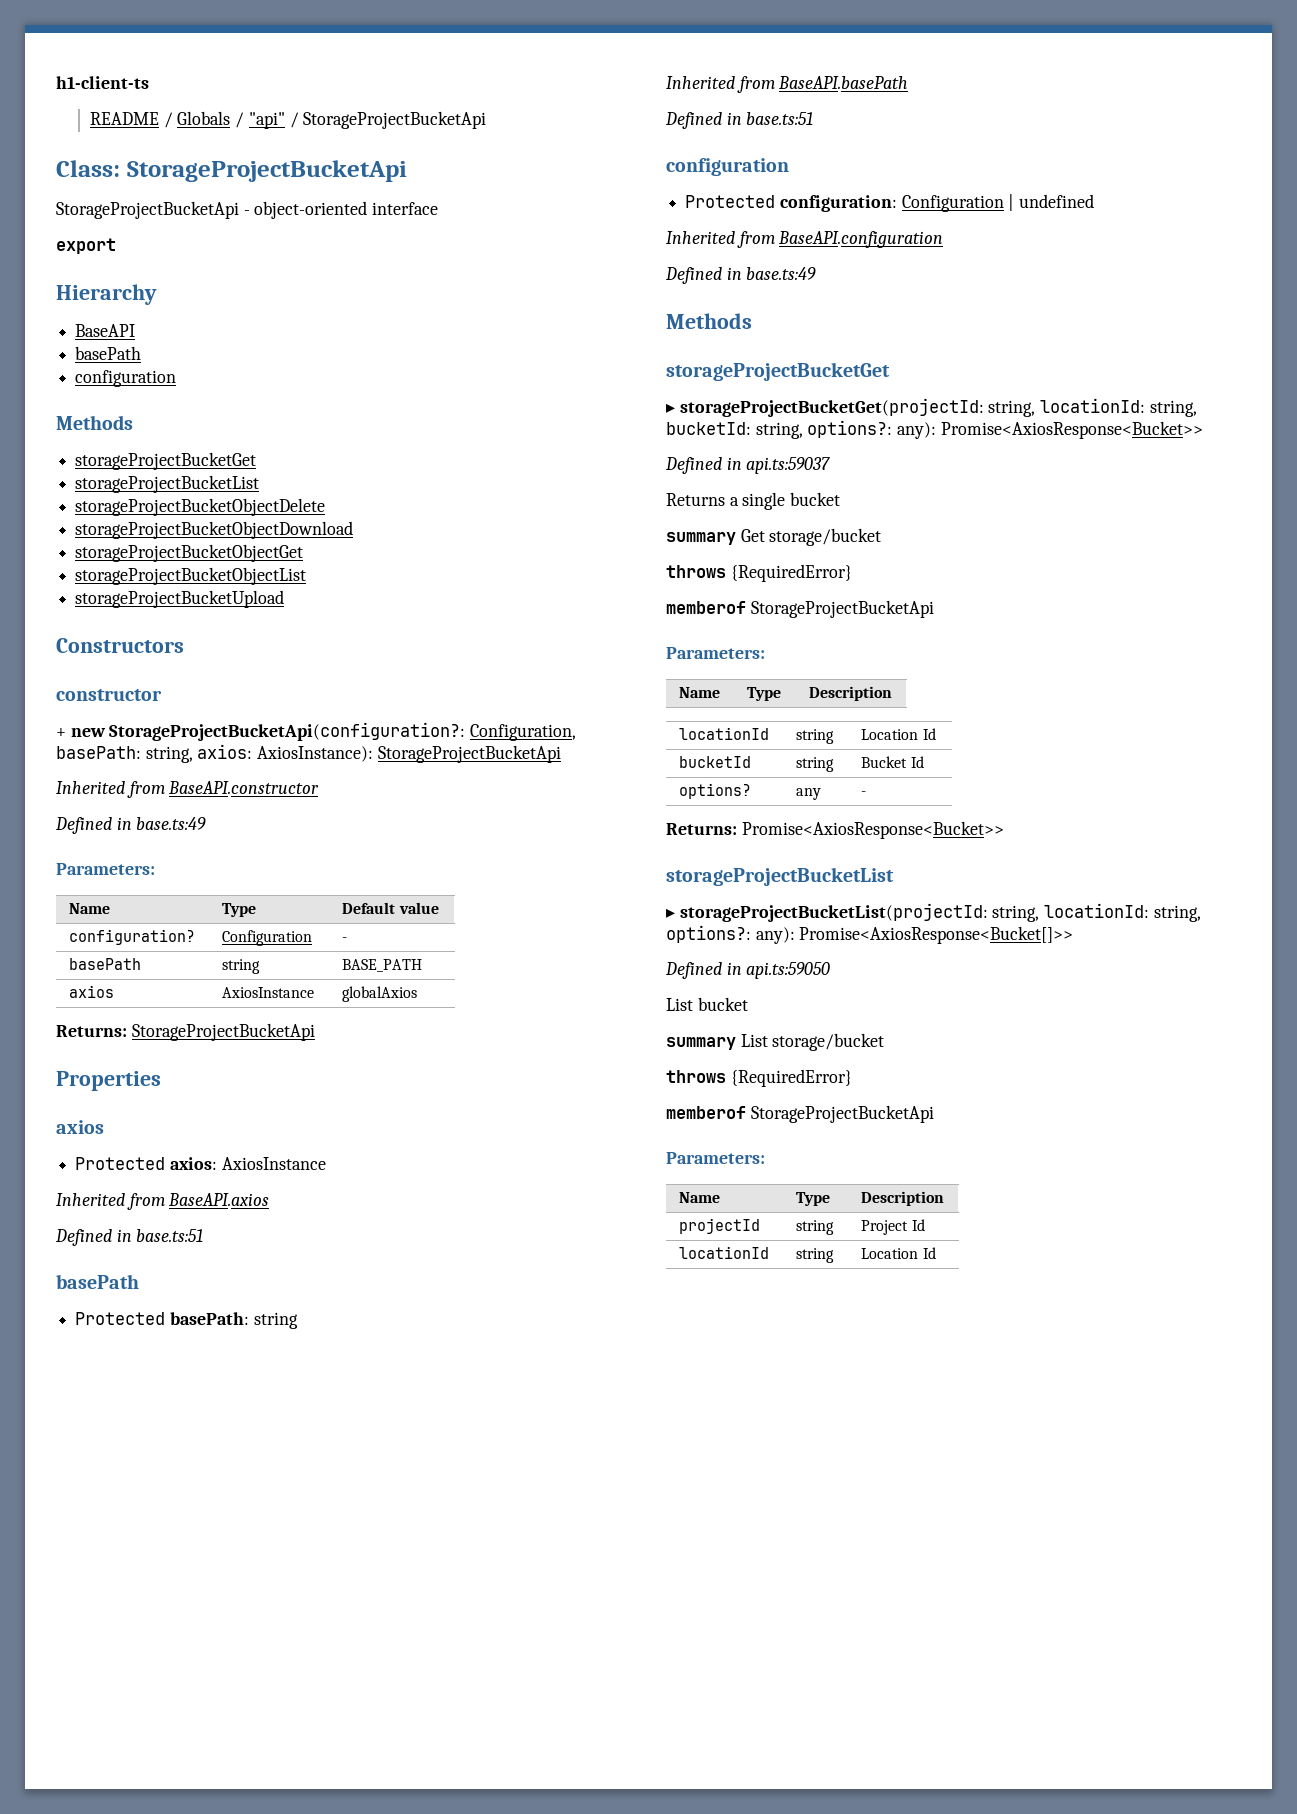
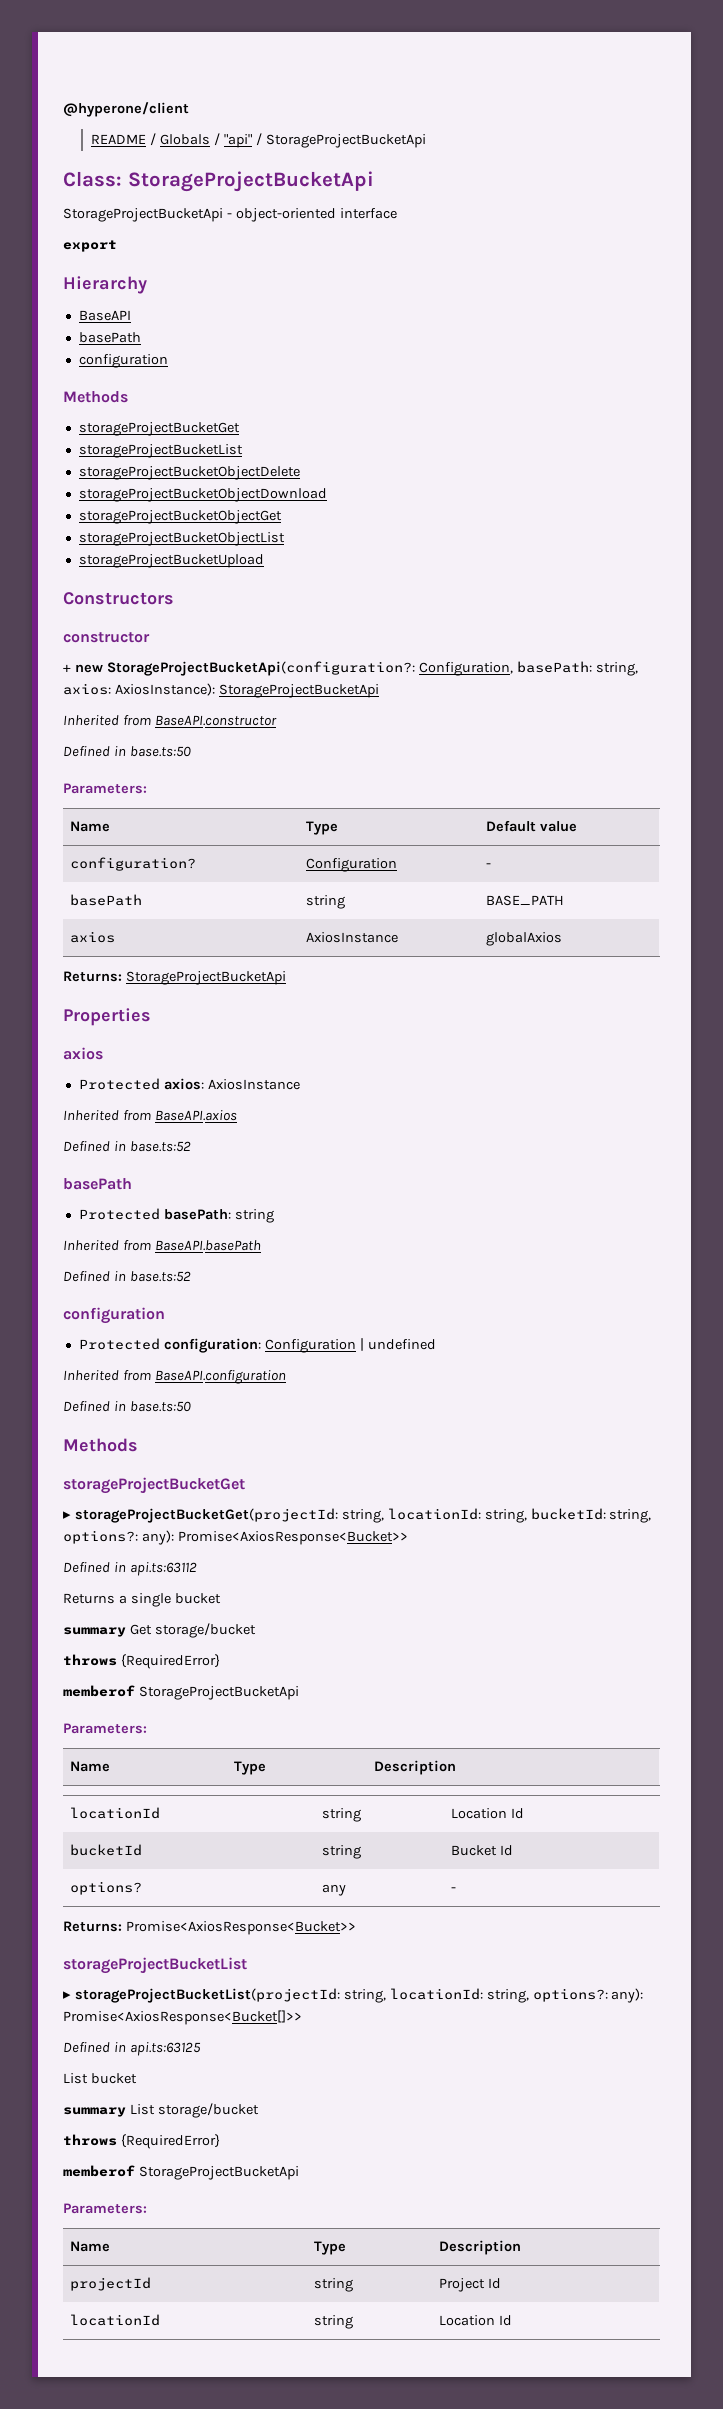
[56,76,149,89] h1-client-ts -> [63,102,189,117] @hyperone/client
[136,817,207,830] base.ts:49 -> [129,746,191,757] base.ts:50
[136,1229,204,1242] base.ts:51 -> [129,1141,191,1152] base.ts:52
[746,112,814,125] base.ts:51 -> [129,1271,191,1282] base.ts:52
[746,267,817,280] base.ts:49 -> [129,1401,191,1412] base.ts:50
[746,457,831,474] api.ts:59037 -> [129,1562,197,1576] api.ts:63112
[746,962,831,979] api.ts:59050 -> [129,2042,201,2056] api.ts:63125

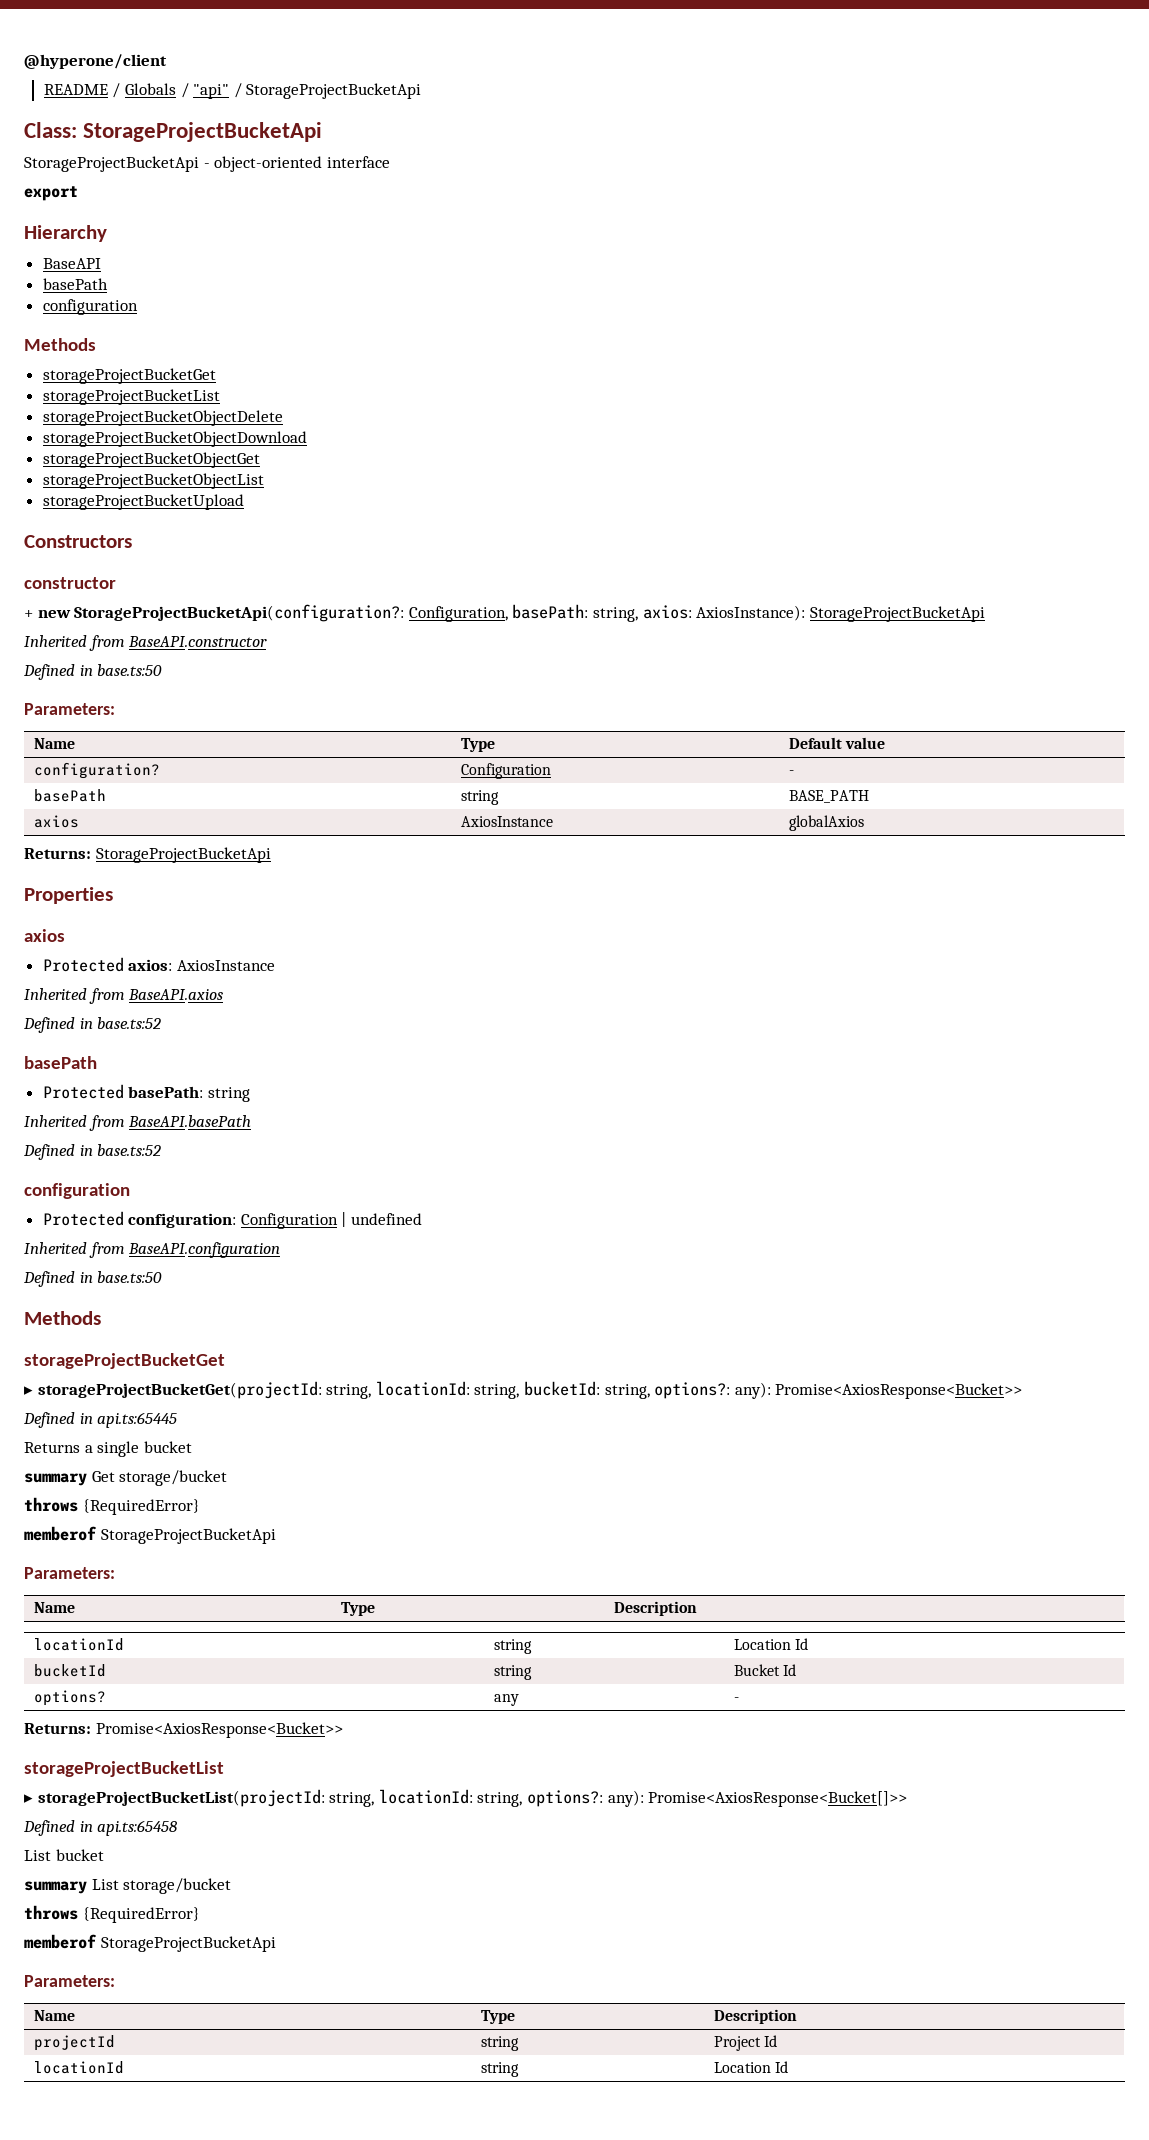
[129,1562,197,1576] api.ts:63112 -> [97,1412,178,1428] api.ts:65445
[129,2042,201,2056] api.ts:63125 -> [97,1820,178,1836] api.ts:65458

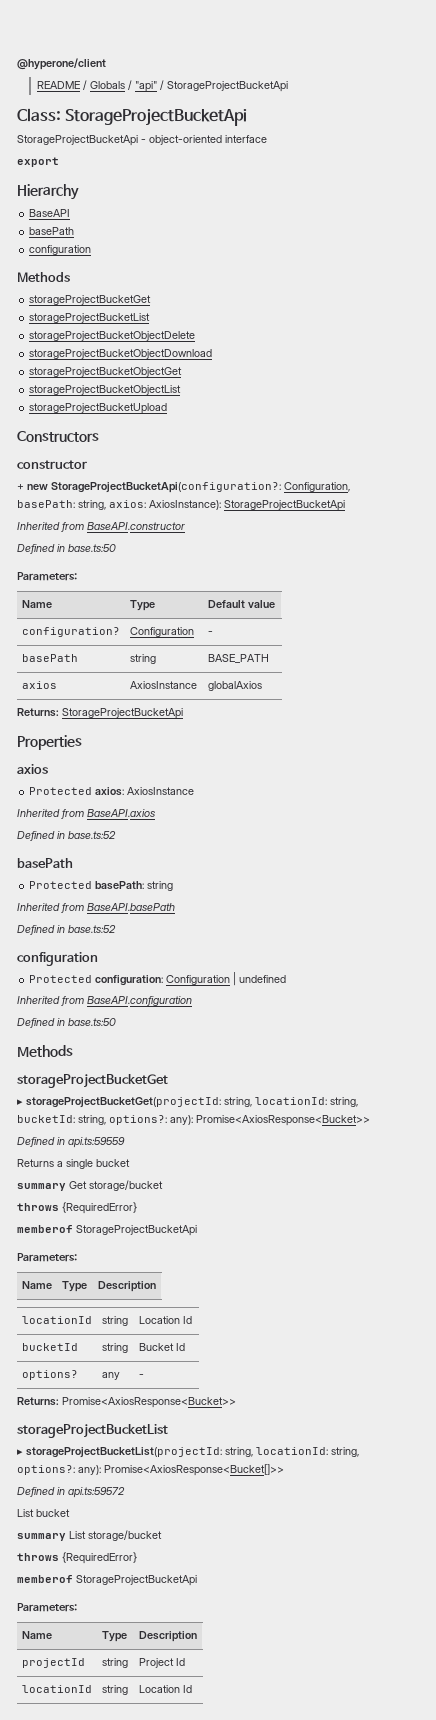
[97,1412,178,1428] api.ts:65445 -> [68,1137,125,1148] api.ts:59559
[97,1820,178,1836] api.ts:65458 -> [68,1487,125,1498] api.ts:59572

